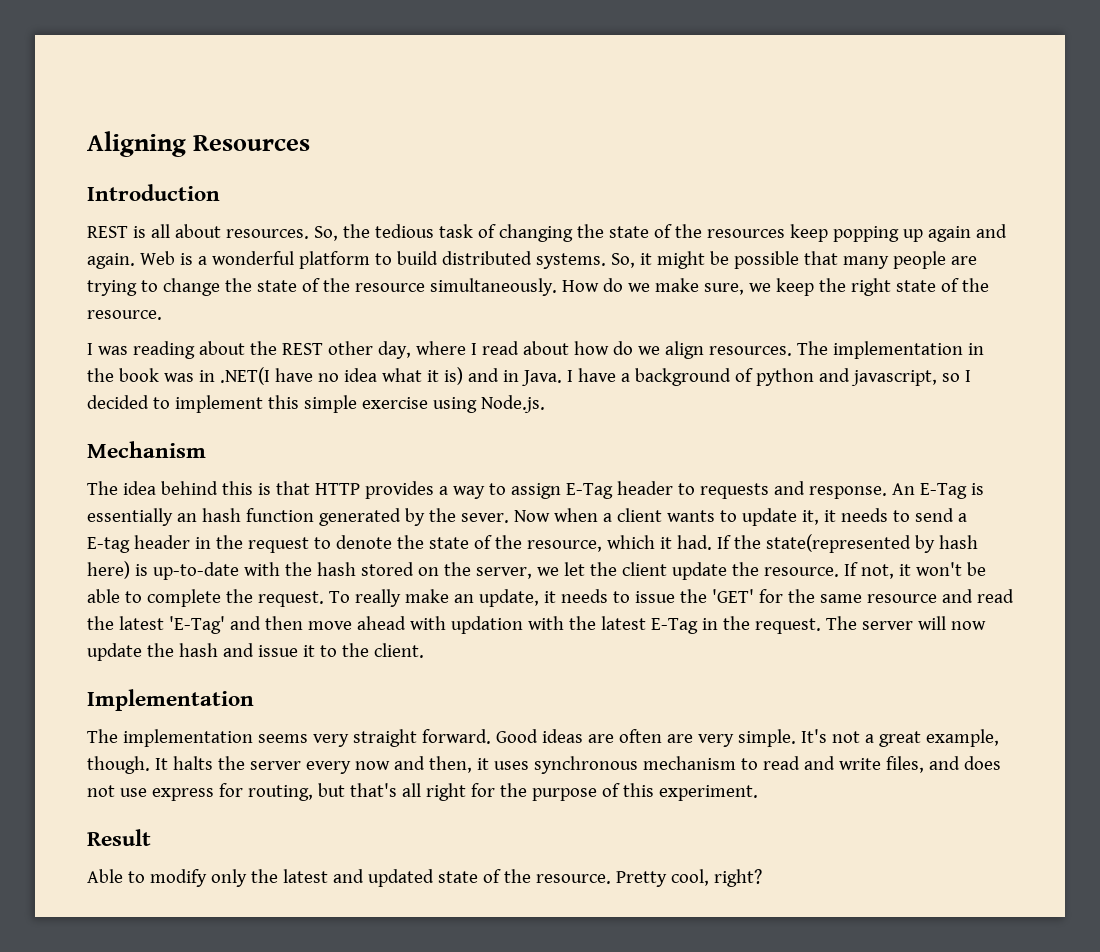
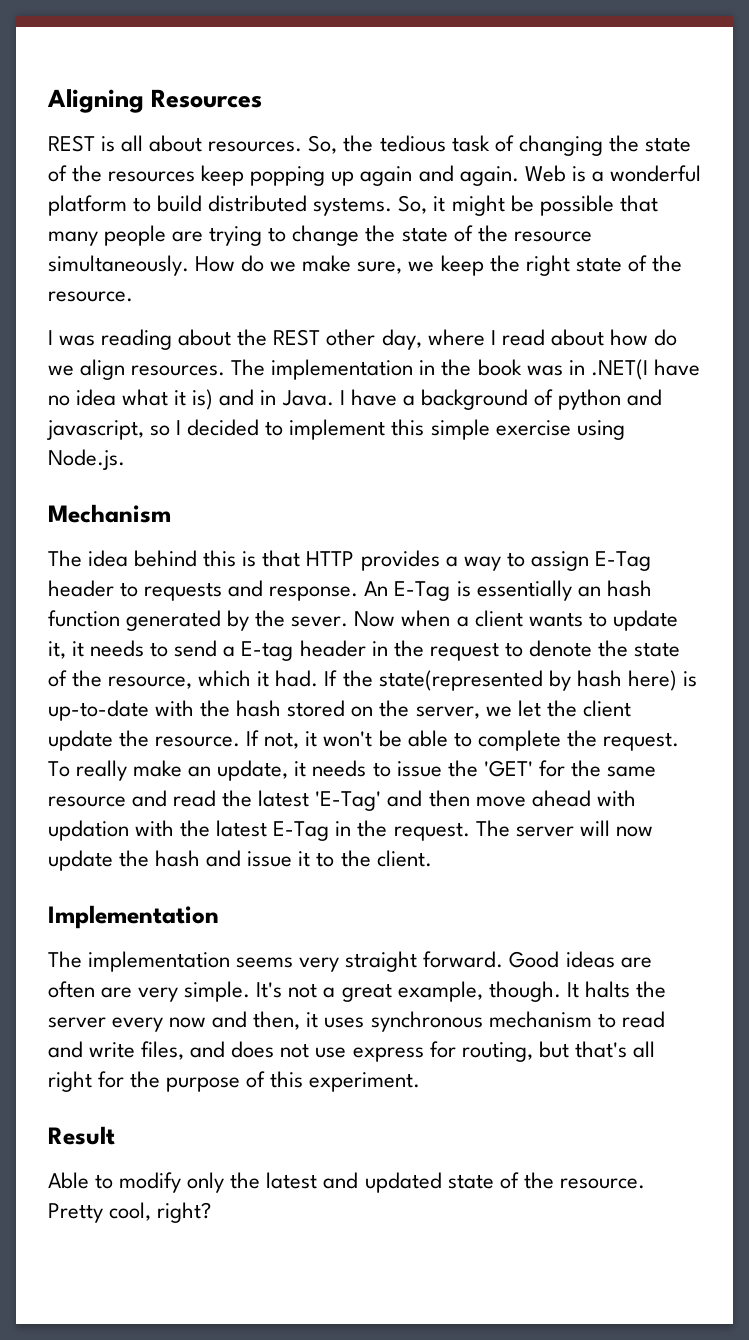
[87,184,220,201] // Introduction -> (263, 98) none

